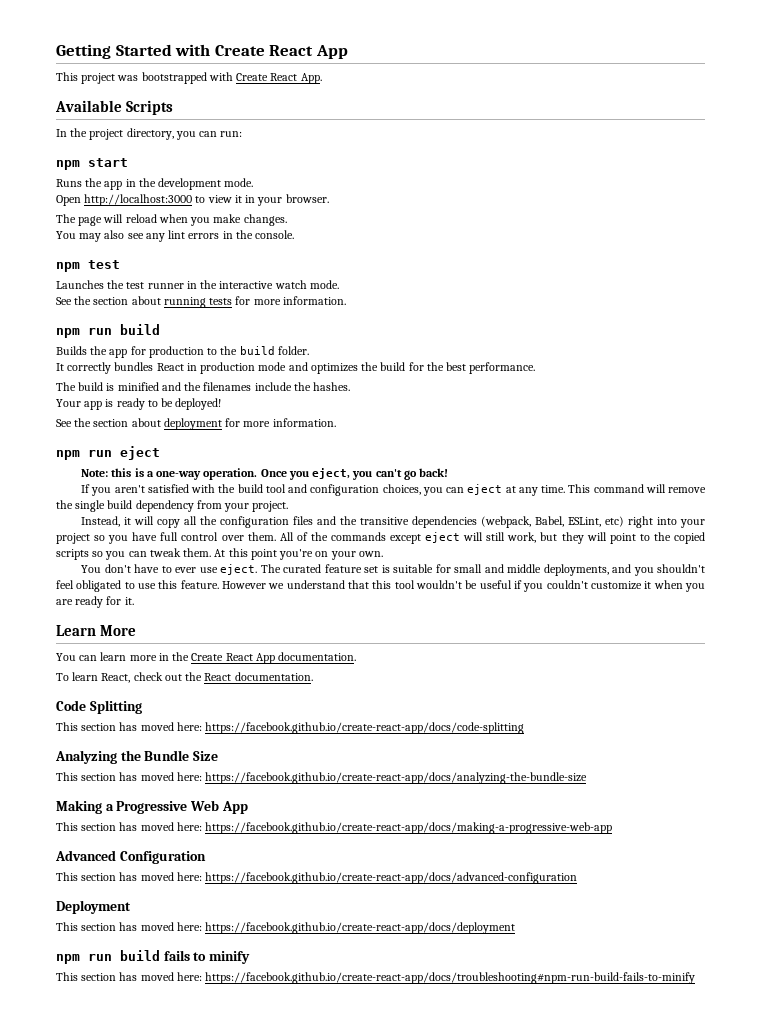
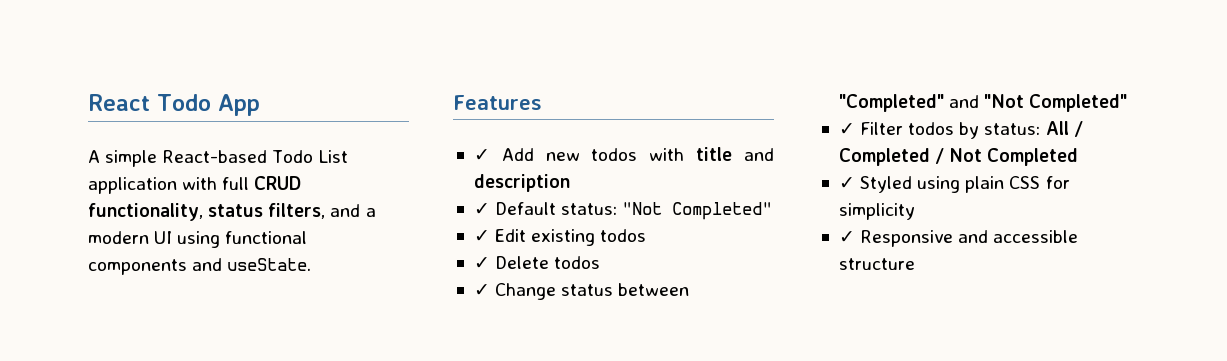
[56,44,348,59] [56,72,322,84] [55,100,174,115] [56,128,243,140] [56,158,128,170] [56,178,254,190] [56,194,329,206] [56,214,287,226] [56,230,295,242] [56,260,120,272] [56,280,339,289] [56,296,346,308] [56,324,160,338] [56,346,309,358] [56,362,536,374] [56,382,351,391] [56,398,222,410] [56,418,336,430] [56,446,160,460] [81,468,449,480] [81,484,707,496] [56,500,289,512] [81,516,705,528] [56,532,705,544] [56,548,383,560] [81,564,705,576] [56,580,705,592] [56,596,134,608] [56,625,137,636] [56,652,357,664] [56,672,313,683] [56,700,142,714] [56,722,525,734] [55,750,218,764] [56,772,588,784] [56,800,248,814] [56,822,613,834] [55,850,206,864] [56,872,578,884] [56,900,131,914] [56,922,516,934] [56,950,250,964] [56,972,696,984] Getting Started with Create React App // This project was bootstrapped with Create React App. // Available Scripts // In the project directory, you can run: // npm start // Runs the app in the development mode. // Open http://localhost:3000 to view it in your browser. // The page will reload when you make changes. // You may also see any lint errors in the console. // npm test // Launches the test runner in the interactive watch mode. // See the section about running tests for more information. // npm run build // Builds the app for production to the build folder. // It correctly bundles React in production mode and optimizes the build for the best performance. // The build is minified and the filenames include the hashes. // Your app is ready to be deployed! // See the section about deployment for more information. // npm run eject // Note: this is a one-way operation. Once you eject, you can't go back! // If you aren't satisfied with the build tool and configuration choices, you can eject at any time. This command will remove the single build dependency from your project. // Instead, it will copy all the configuration files and the transitive dependencies (webpack, Babel, ESLint, etc) right into your project so you have full control over them. All of the commands except eject will still work, but they will point to the copied scripts so you can tweak them. At this point you're on your own. // You don't have to ever use eject. The curated feature set is suitable for small and middle deployments, and you shouldn't feel obligated to use this feature. However we understand that this tool wouldn't be useful if you couldn't customize it when you are ready for it. // Learn More // You can learn more in the Create React App documentation. // To learn React, check out the React documentation. // Code Splitting // This section has moved here: https://facebook.github.io/create-react-app/docs/code-splitting // Analyzing the Bundle Size // This section has moved here: https://facebook.github.io/create-react-app/docs/analyzing-the-bundle-size // Making a Progressive Web App // This section has moved here: https://facebook.github.io/create-react-app/docs/making-a-progressive-web-app // Advanced Configuration // This section has moved here: https://facebook.github.io/create-react-app/docs/advanced-configuration // Deployment // This section has moved here: https://facebook.github.io/create-react-app/docs/deployment // npm run build fails to minify // This section has moved here: https://facebook.github.io/create-react-app/docs/troubleshooting#npm-run-build-fails-to-minify -> [88,94,260,116] [88,150,348,167] [88,176,302,194] [88,203,376,221] [88,231,308,248] [88,258,312,275] [453,95,542,110] [473,147,774,161] [473,174,570,192] [473,202,773,220] [473,229,647,246] [473,256,601,269] [473,283,690,300] [838,94,1128,112] [838,121,1083,139] [838,148,1079,166] [838,176,1070,193] [838,203,915,220] [838,230,1079,247] [838,258,915,270] React Todo App // A simple React-based Todo List application with full CRUD functionality, status filters, and a modern UI using functional components and useState. // Features // ✓ Add new todos with title and description // ✓ Default status: "Not Completed" // ✓ Edit existing todos // ✓ Delete todos // ✓ Change status between "Completed" and "Not Completed" // ✓ Filter todos by status: All / Completed / Not Completed // ✓ Styled using plain CSS for simplicity // ✓ Responsive and accessible structure

